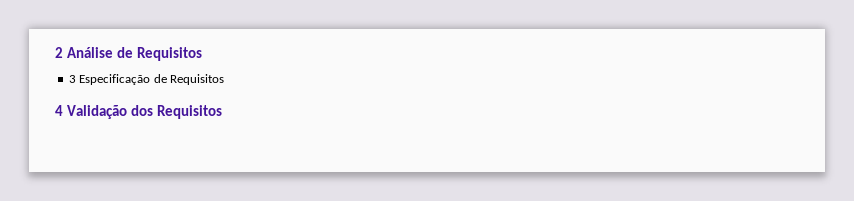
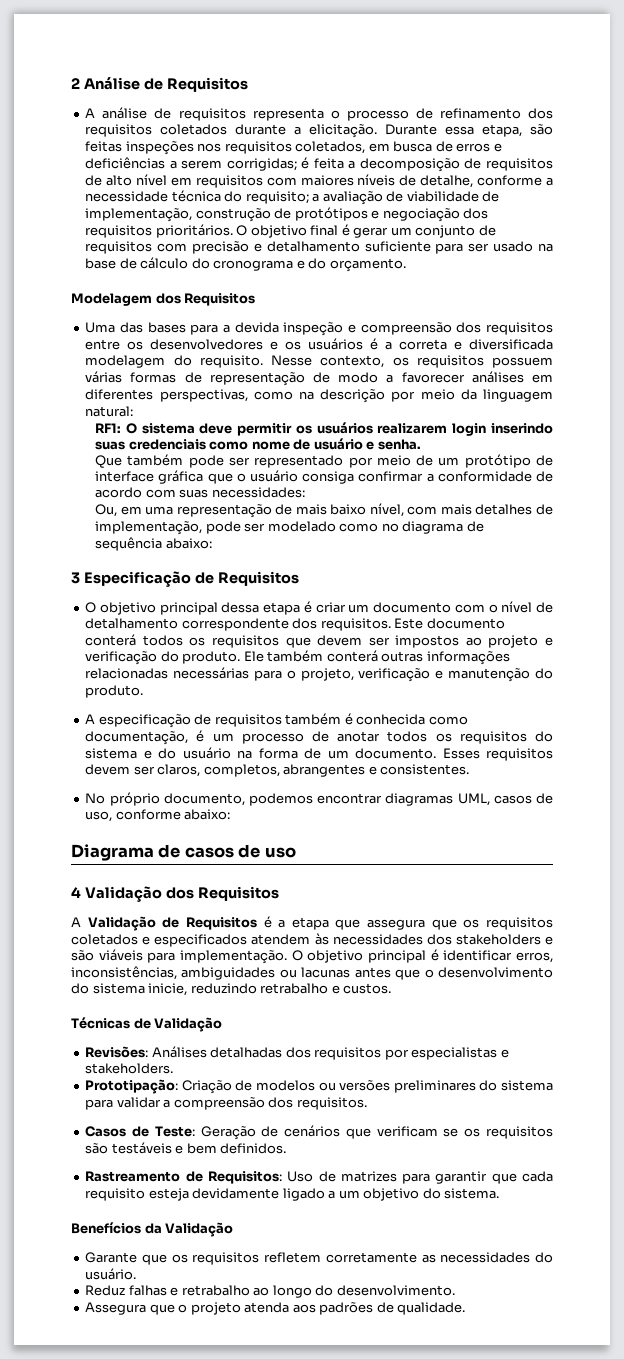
[68,74,224,85] [55,105,222,119] 3 Especificação de Requisitos // 4 Validação dos Requisitos -> [85,107,553,121] [85,124,553,138] [85,141,502,155] [85,157,553,172] [85,174,553,188] [85,190,500,205] [85,207,489,222] [85,224,496,238] [85,241,553,254] [85,257,406,272] [71,293,256,306] [85,322,553,336] [85,338,553,350] [85,355,553,368] [85,371,553,386] [85,389,553,403] [85,406,134,417] [95,422,553,436] [95,438,421,450] [95,454,553,468] [95,470,553,484] [95,487,305,498] [95,503,553,518] [95,521,484,535] [95,537,212,551] [71,571,299,587] [85,601,554,615] [85,618,505,631] [85,634,553,648] [85,650,510,665] [85,667,553,682] [85,685,144,698] [85,713,468,728] [85,730,553,745] [85,747,553,761] [85,764,470,777] [85,792,553,806] [85,809,231,822] [71,844,296,861] [71,886,279,902] [71,916,553,931] [71,933,553,947] [71,949,553,964] [71,966,553,980] [71,983,392,996] [71,1017,223,1032] [85,1046,509,1060] [85,1063,174,1074] [85,1079,553,1094] [85,1097,367,1110] [85,1125,553,1140] [85,1142,287,1154] [85,1171,553,1184] [85,1188,500,1201] [71,1222,234,1237] [85,1252,553,1265] [85,1268,137,1280] [85,1285,455,1298] [85,1302,466,1315] A análise de requisitos representa o processo de refinamento dos requisitos coletados durante a elicitação. Durante essa etapa, são feitas inspeções nos requisitos coletados, em busca de erros e deficiências a serem corrigidas; é feita a decomposição de requisitos de alto nível em requisitos com maiores níveis de detalhe, conforme a necessidade técnica do requisito; a avaliação de viabilidade de implementação, construção de protótipos e negociação dos requisitos prioritários. O objetivo final é gerar um conjunto de requisitos com precisão e detalhamento suficiente para ser usado na base de cálculo do cronograma e do orçamento. // Modelagem dos Requisitos // Uma das bases para a devida inspeção e compreensão dos requisitos entre os desenvolvedores e os usuários é a correta e diversificada modelagem do requisito. Nesse contexto, os requisitos possuem várias formas de representação de modo a favorecer análises em diferentes perspectivas, como na descrição por meio da linguagem natural: // RF1: O sistema deve permitir os usuários realizarem login inserindo suas credenciais como nome de usuário e senha. // Que também pode ser representado por meio de um protótipo de interface gráfica que o usuário consiga confirmar a conformidade de acordo com suas necessidades: // Ou, em uma representação de mais baixo nível, com mais detalhes de implementação, pode ser modelado como no diagrama de sequência abaixo: // 3 Especificação de Requisitos // O objetivo principal dessa etapa é criar um documento com o nível de detalhamento correspondente dos requisitos. Este documento conterá todos os requisitos que devem ser impostos ao projeto e verificação do produto. Ele também conterá outras informações relacionadas necessárias para o projeto, verificação e manutenção do produto. // A especificação de requisitos também é conhecida como documentação, é um processo de anotar todos os requisitos do sistema e do usuário na forma de um documento. Esses requisitos devem ser claros, completos, abrangentes e consistentes. // No próprio documento, podemos encontrar diagramas UML, casos de uso, conforme abaixo: // Diagrama de casos de uso // 4 Validação dos Requisitos // A Validação de Requisitos é a etapa que assegura que os requisitos coletados e especificados atendem às necessidades dos stakeholders e são viáveis para implementação. O objetivo principal é identificar erros, inconsistências, ambiguidades ou lacunas antes que o desenvolvimento do sistema inicie, reduzindo retrabalho e custos. // Técnicas de Validação // Revisões: Análises detalhadas dos requisitos por especialistas e stakeholders. // Prototipação: Criação de modelos ou versões preliminares do sistema para validar a compreensão dos requisitos. // Casos de Teste: Geração de cenários que verificam se os requisitos são testáveis e bem definidos. // Rastreamento de Requisitos: Uso de matrizes para garantir que cada requisito esteja devidamente ligado a um objetivo do sistema. // Benefícios da Validação // Garante que os requisitos refletem corretamente as necessidades do usuário. // Reduz falhas e retrabalho ao longo do desenvolvimento. // Assegura que o projeto atenda aos padrões de qualidade.

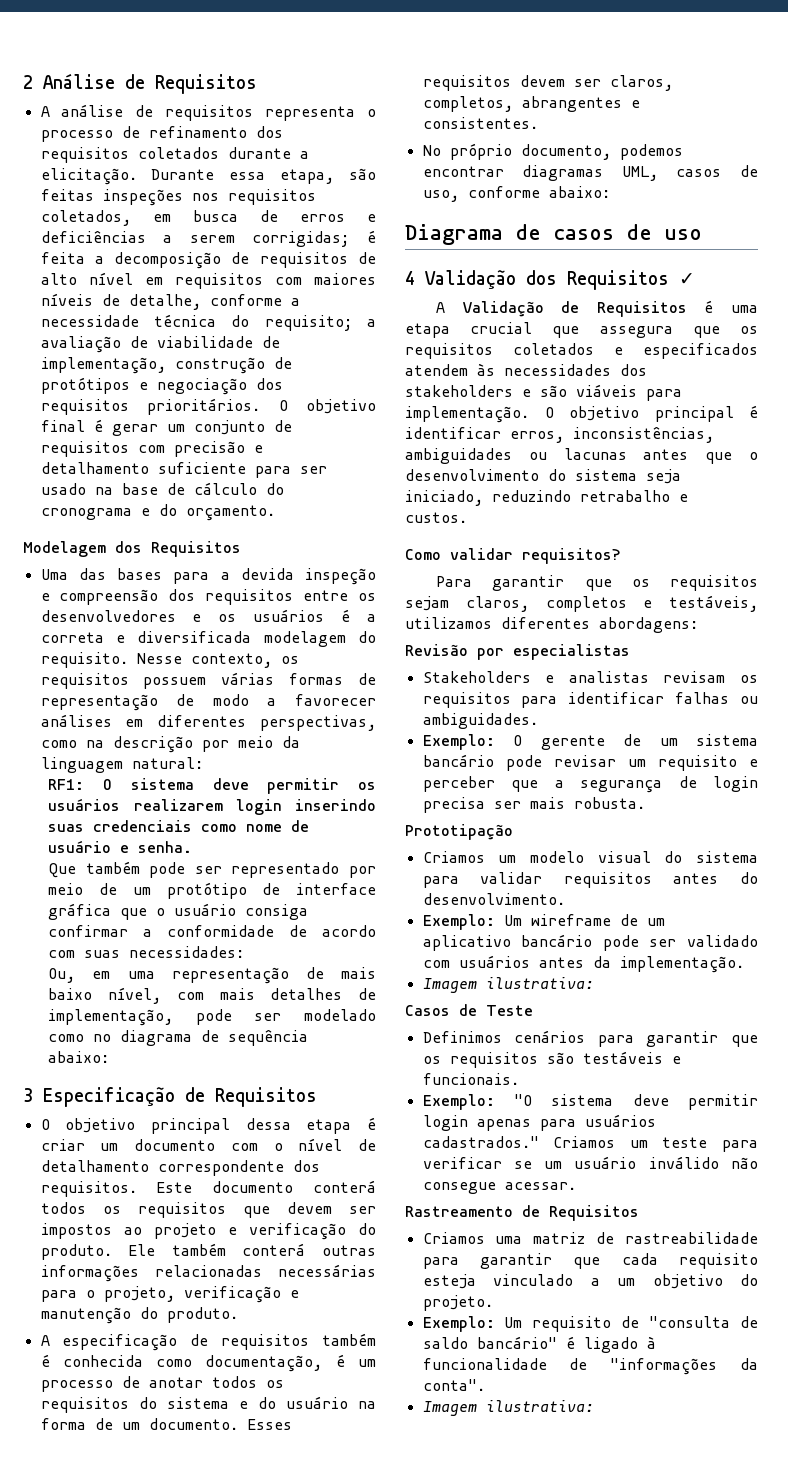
(279, 893) none -> [679,273,695,285] ✓
[278,917,329,930] a etapa -> [731,305,758,313] [405,322,533,338] uma etapa crucial
[148,983,188,996] inicie, -> [646,469,681,484] [405,490,483,506] seja iniciado,
[71,1017,223,1032] [85,1046,509,1060] [85,1063,174,1074] [85,1079,553,1094] [85,1097,367,1110] [85,1125,459,1140] Técnicas de Validação // Revisões: Análises detalhadas dos requisitos por especialistas e stakeholders. // Prototipação: Criação de modelos ou versões preliminares do sistema para validar a compreensão dos requisitos. // Casos de Teste: Geração de cenários que verificam se -> [405,548,621,564] [436,575,758,591] [405,595,758,612] [405,617,698,633] [405,644,630,660] [422,671,758,683] [422,692,758,708] [422,713,538,729] [422,734,758,750] [422,754,758,771] [422,776,758,793] [422,797,645,813] [405,824,513,840] [422,851,758,863] [422,872,758,888] [422,893,565,905] [422,914,665,930] [422,934,758,951] [422,955,744,973] [422,977,594,993] [405,1004,533,1016] [422,1030,758,1047] Como validar requisitos? // Para garantir que os requisitos sejam claros, completos e testáveis, utilizamos diferentes abordagens: // Revisão por especialistas // Stakeholders e analistas revisam os requisitos para identificar falhas ou ambiguidades. // Exemplo: O gerente de um sistema bancário pode revisar um requisito e perceber que a segurança de login precisa ser mais robusta. // Prototipação // Criamos um modelo visual do sistema para validar requisitos antes do desenvolvimento. // Exemplo: Um wireframe de um aplicativo bancário pode ser validado com usuários antes da implementação. // Imagem ilustrativa: // Casos de Teste // Definimos cenários para garantir que
[186,1143,287,1154] [85,1171,397,1184] bem definidos. // Rastreamento de Requisitos: Uso de matrizes -> [422,1073,519,1085] [422,1094,758,1110] [422,1114,656,1131] [422,1136,758,1152] [422,1156,758,1169] [422,1182,576,1194] [405,1205,639,1221] [422,1232,758,1244] funcionais. // Exemplo: "O sistema deve permitir login apenas para usuários cadastrados." Criamos um teste para verificar se um usuário inválido não consegue acessar. // Rastreamento de Requisitos // Criamos uma matriz de rastreabilidade
[192,1188,325,1201] devidamente ligado -> [493,1274,574,1286] vinculado
[444,1188,500,1199] [71,1222,234,1237] [85,1252,553,1265] [85,1268,137,1280] [85,1285,455,1298] [85,1302,466,1315] sistema. // Benefícios da Validação // Garante que os requisitos refletem corretamente as necessidades do usuário. // Reduz falhas e retrabalho ao longo do desenvolvimento. // Assegura que o projeto atenda aos padrões de qualidade. -> [422,1295,493,1311] [422,1316,758,1332] [422,1336,656,1353] [422,1358,758,1375] [422,1379,485,1391] [422,1400,594,1416] projeto. // Exemplo: Um requisito de "consulta de saldo bancário" é ligado à funcionalidade de "informações da conta". // Imagem ilustrativa:

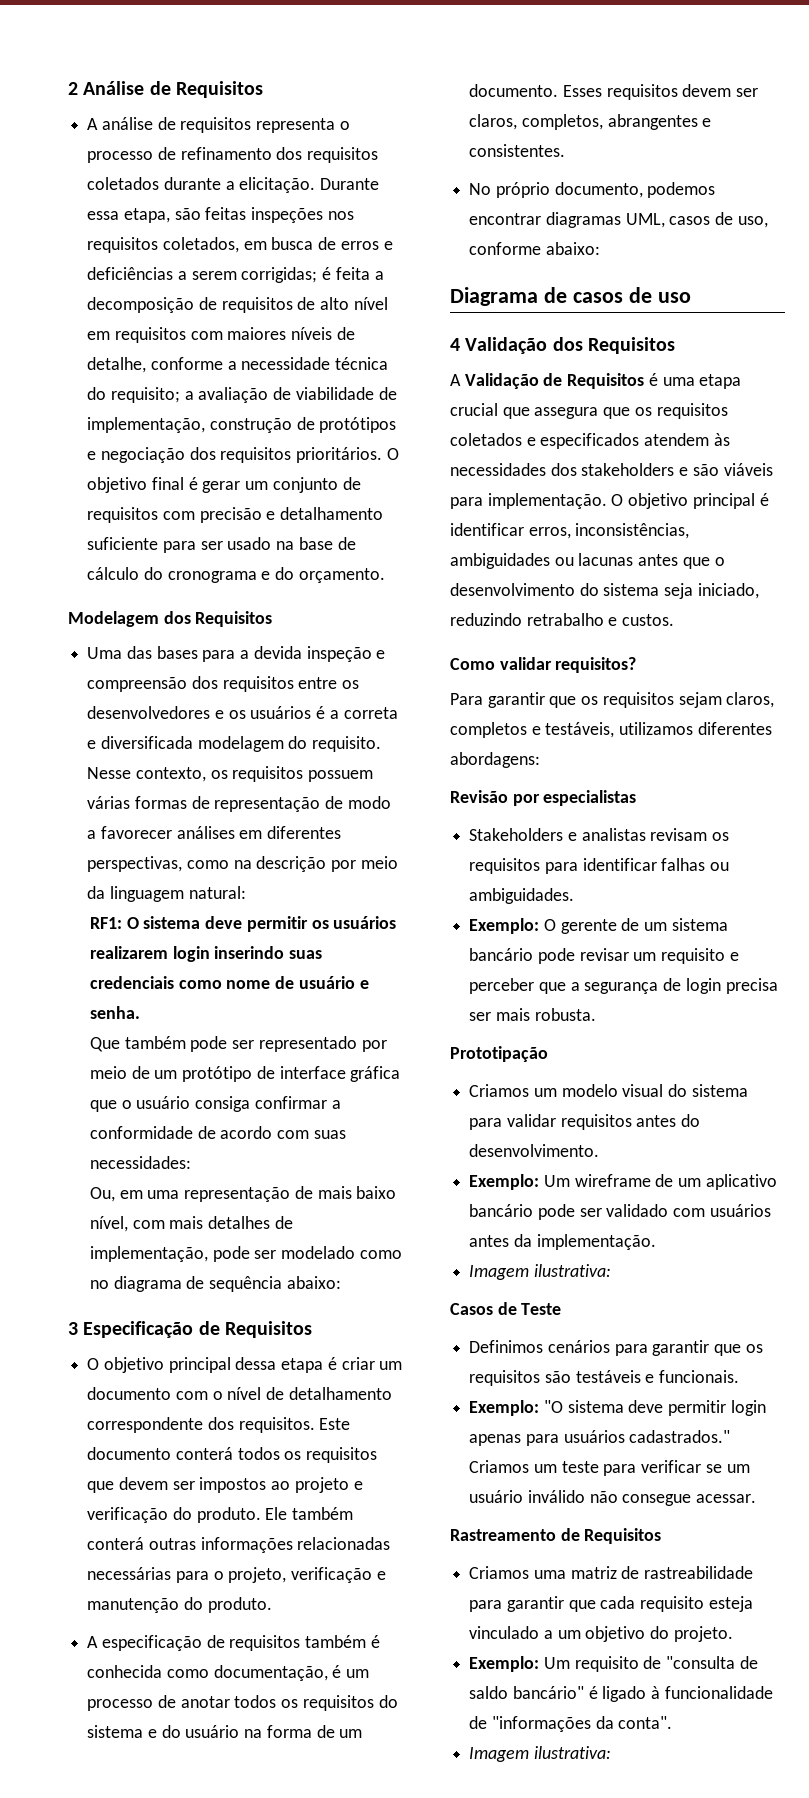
[679,273,695,285] ✓ -> (675, 345) none

